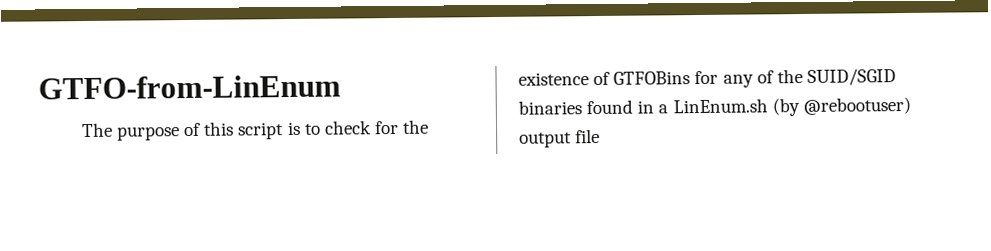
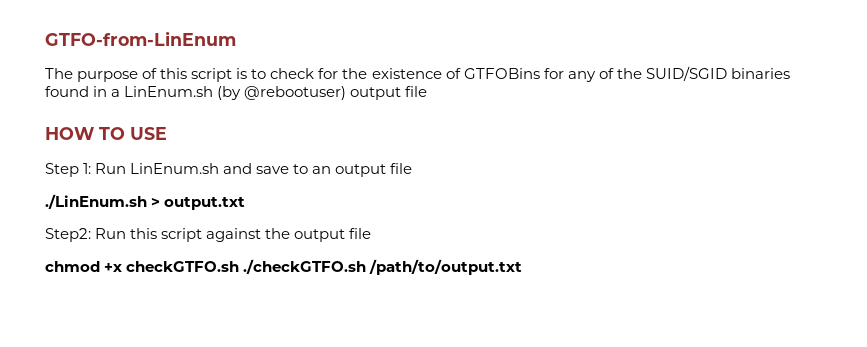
(601, 136) none -> [45,127,167,140] [45,163,413,177] [45,194,246,210] [45,228,372,242] [45,259,523,275] // HOW TO USE // Step 1: Run LinEnum.sh and save to an output file // ./LinEnum.sh > output.txt // Step2: Run this script against the output file // chmod +x checkGTFO.sh ./checkGTFO.sh /path/to/output.txt

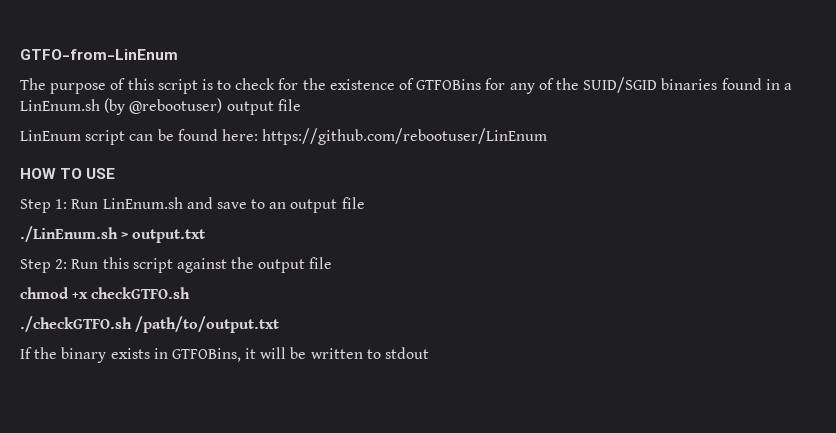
(428, 91) none -> [20,128,548,145] // LinEnum script can be found here: https://github.com/rebootuser/LinEnum
[45,228,91,242] Step2: -> [20,259,68,273] Step 2:
(240, 266) none -> (191, 293) //
(523, 267) none -> [20,347,430,363] // If the binary exists in GTFOBins, it will be written to stdout

